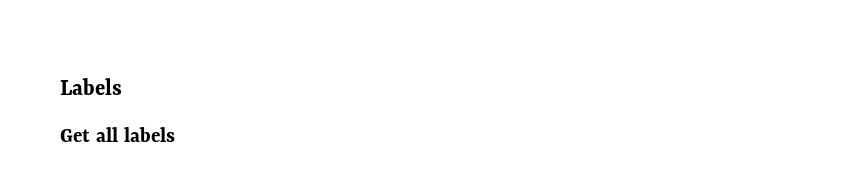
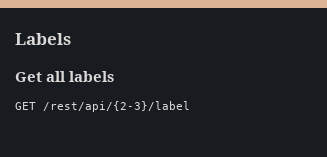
(175, 134) none -> [15,101,190,112] // GET /rest/api/{2-3}/label

